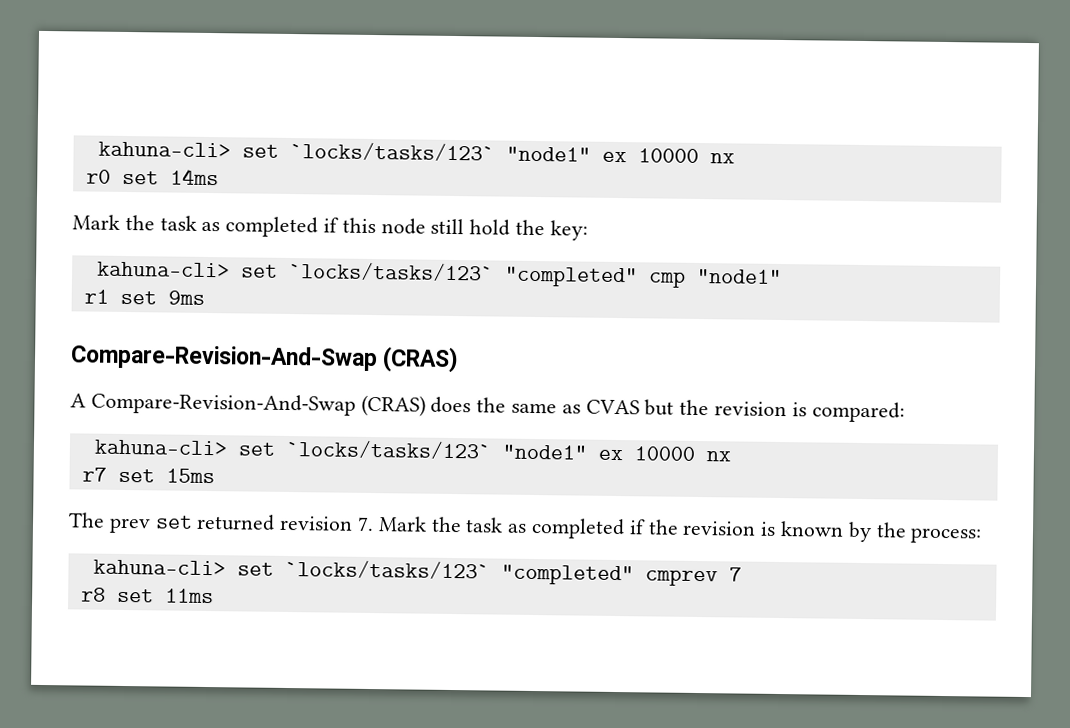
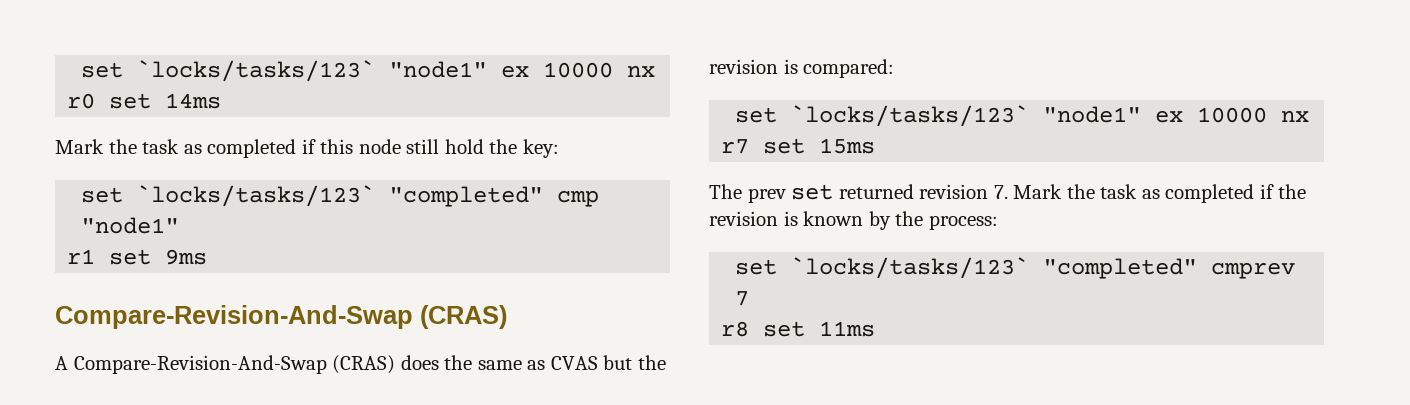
[97,141,231,158] kahuna-cli> -> (81, 70) none
[96,261,230,278] kahuna-cli> -> (559, 148) none
[93,439,228,456] kahuna-cli> -> (895, 68) none
[92,559,226,576] kahuna-cli> -> (998, 222) none

